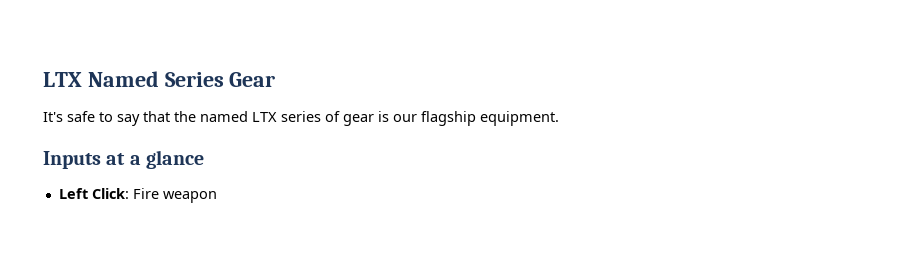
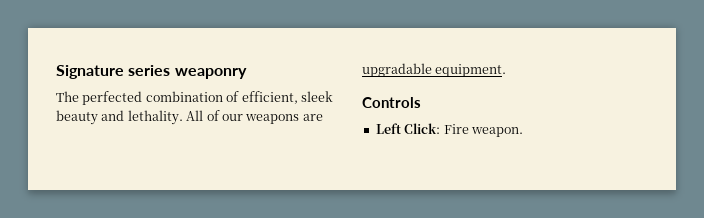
[43,71,276,87] [43,111,559,126] [43,150,204,169] LTX Named Series Gear // It's safe to say that the named LTX series of gear is our flagship equipment. // Inputs at a glance -> [56,65,247,79] [56,91,333,105] [56,110,323,125] [362,63,507,77] [362,97,421,108] Signature series weaponry // The perfected combination of efficient, sleek beauty and lethality. All of our weapons are upgradable equipment. // Controls
[162,191,217,203] weapon -> [470,127,523,137] weapon.

